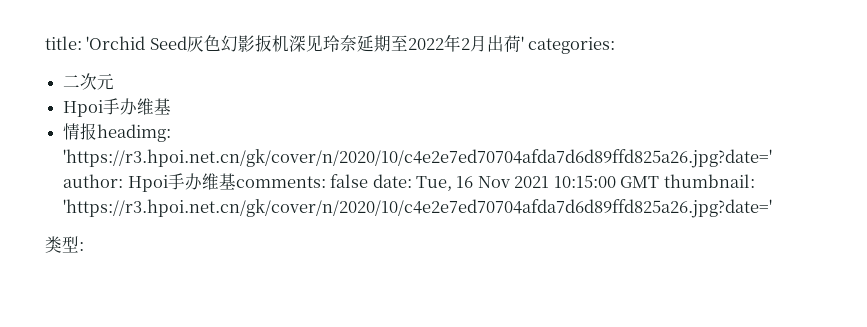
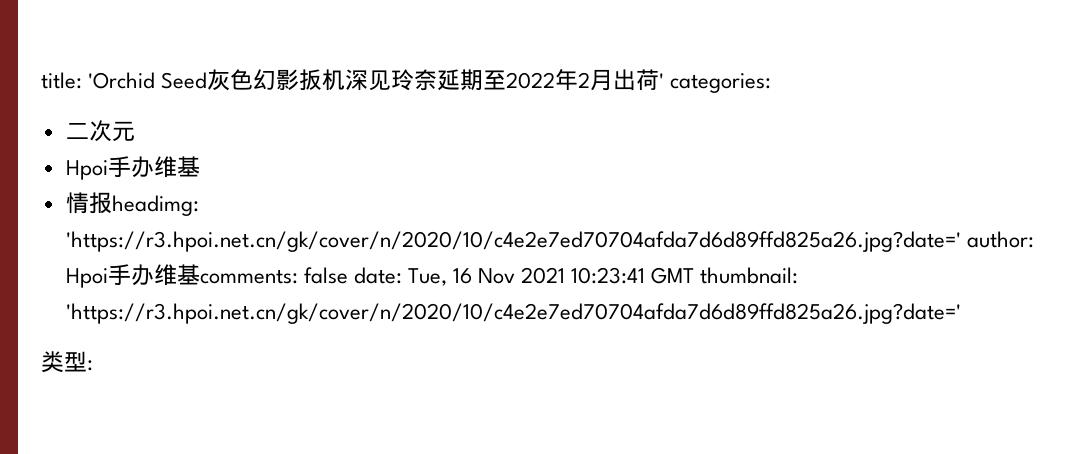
[553,175,616,188] 10:15:00 -> [571,267,646,284] 10:23:41

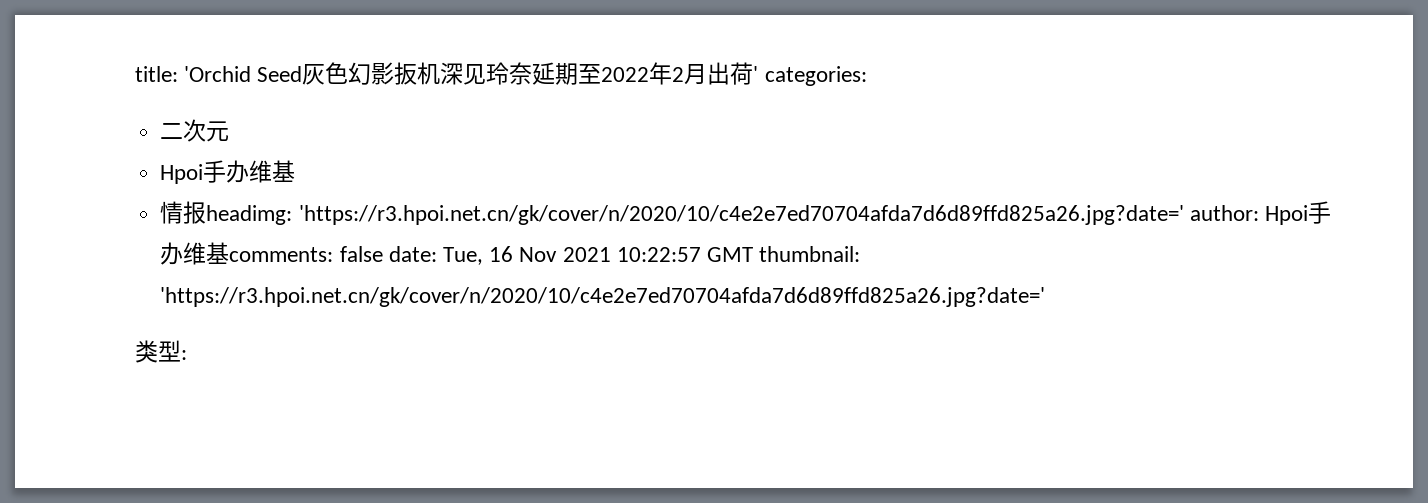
[571,267,646,284] 10:23:41 -> [616,247,701,262] 10:22:57

